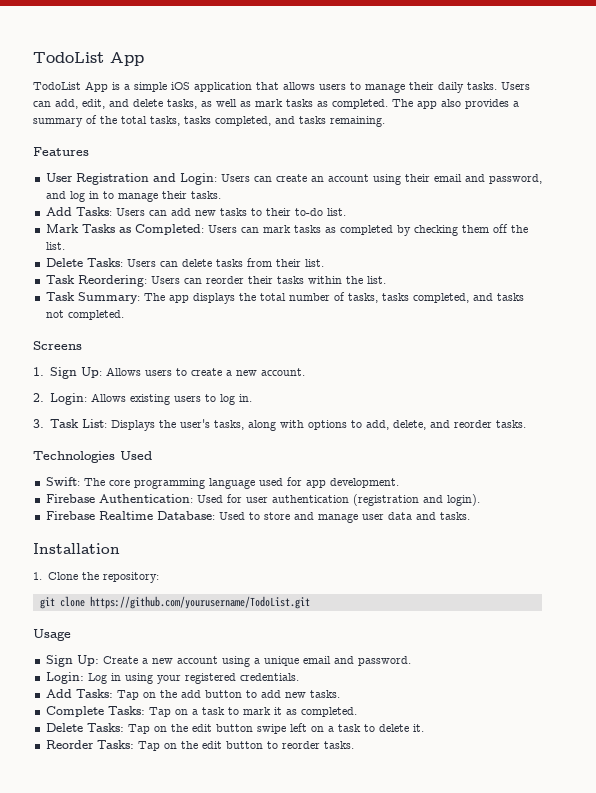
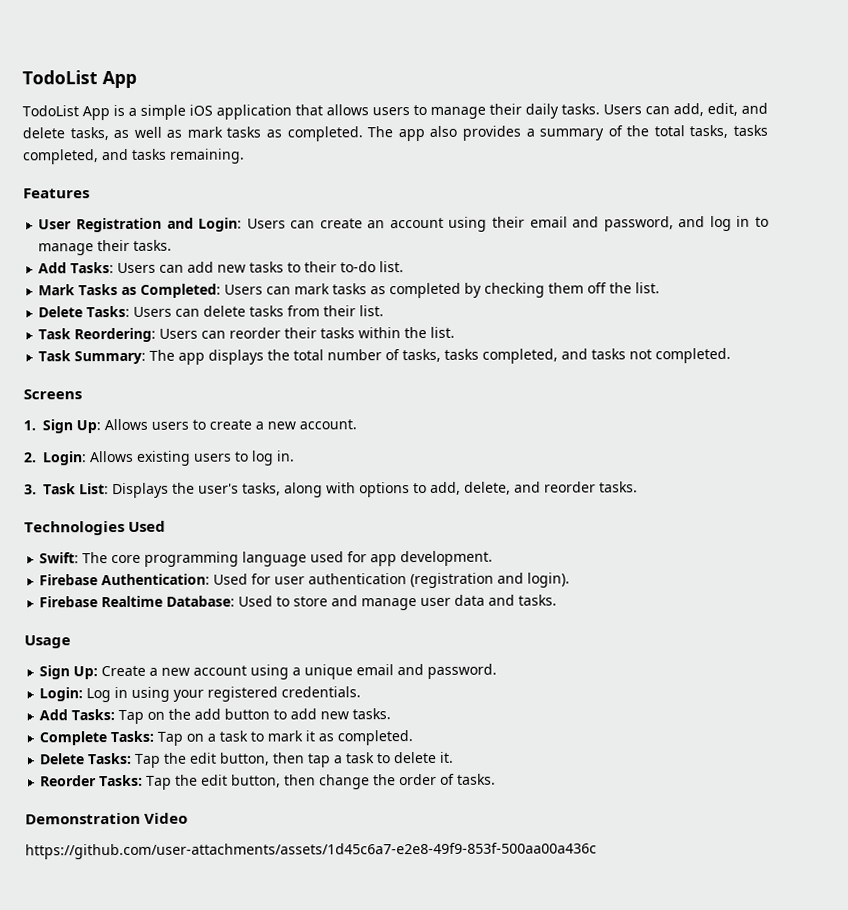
[33,543,120,554] [33,572,159,583] [39,596,310,609] // Installation // 1. Clone the repository: // git clone https://github.com/yourusername/TodoList.git -> (558, 600) none
[153,723,324,734] on the edit button swipe left on -> [163,752,332,768] the edit button, then tap
[163,741,354,749] on the edit button to reorder tasks. -> [175,773,497,790] [25,812,189,825] [25,842,597,860] the edit button, then change the order of tasks. // Demonstration Video // https://github.com/user-attachments/assets/1d45c6a7-e2e8-49f9-853f-500aa00a436c

